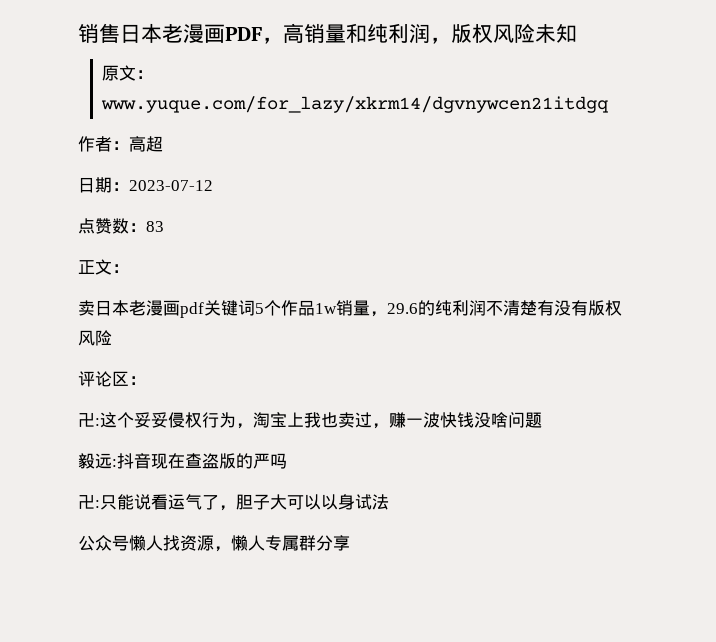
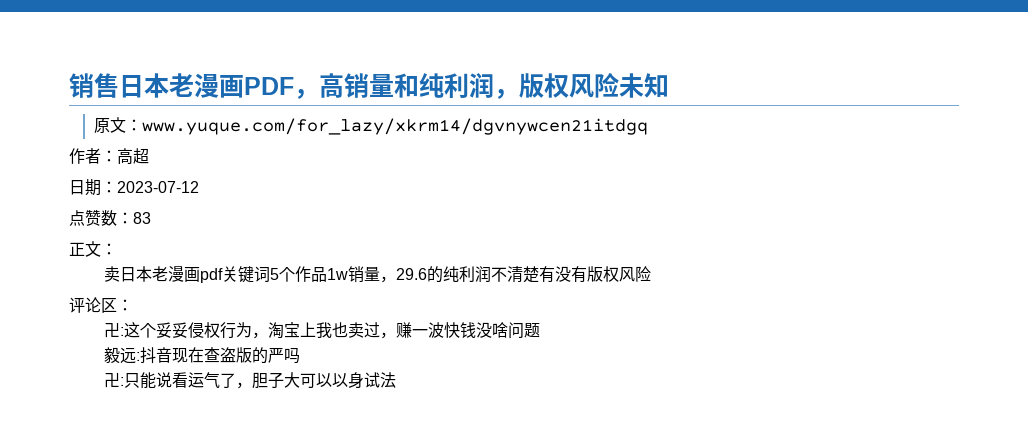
[78,535,350,552] // 公众号懒人找资源，懒人专属群分享 -> (396, 380) none

